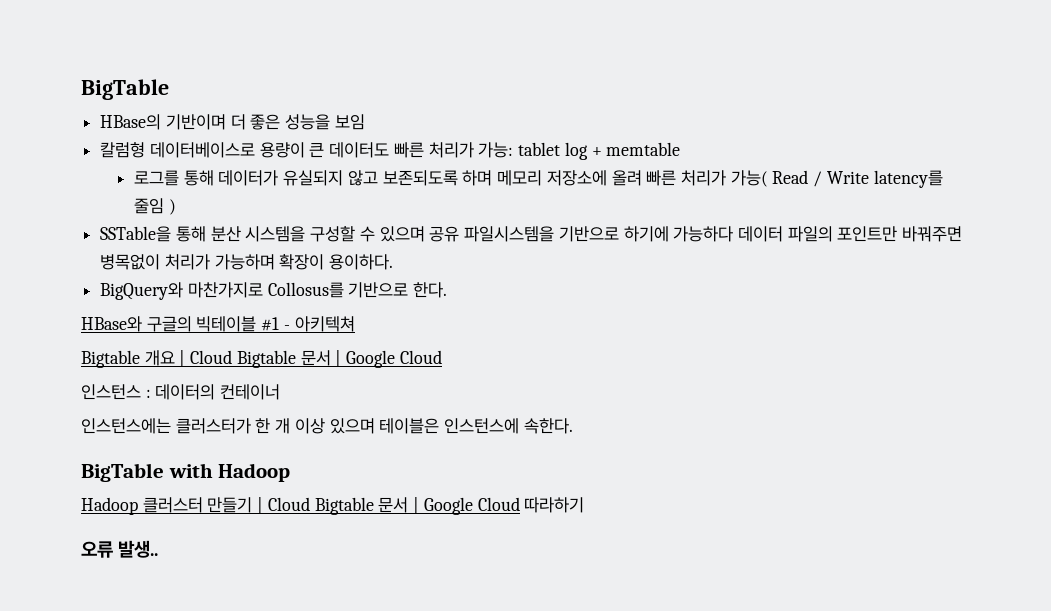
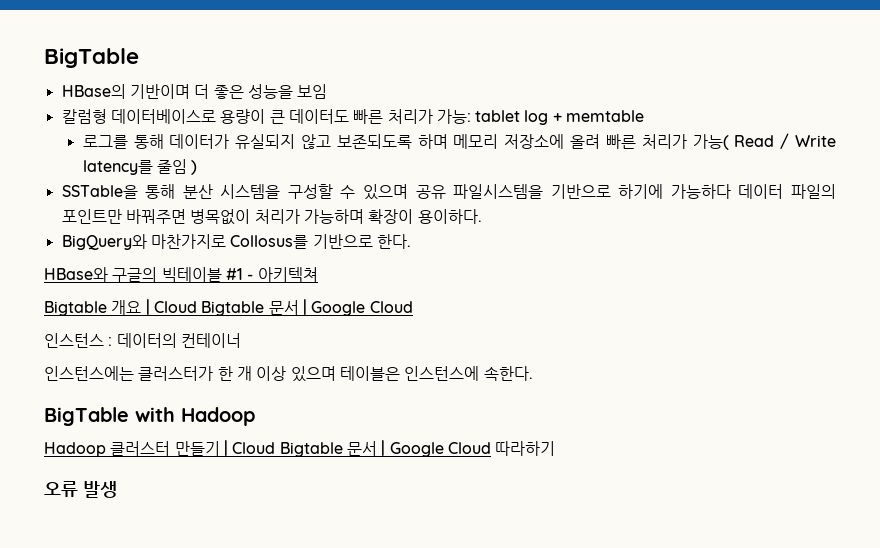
[118,540,159,558] 발생.. -> [83,481,117,498] 발생

